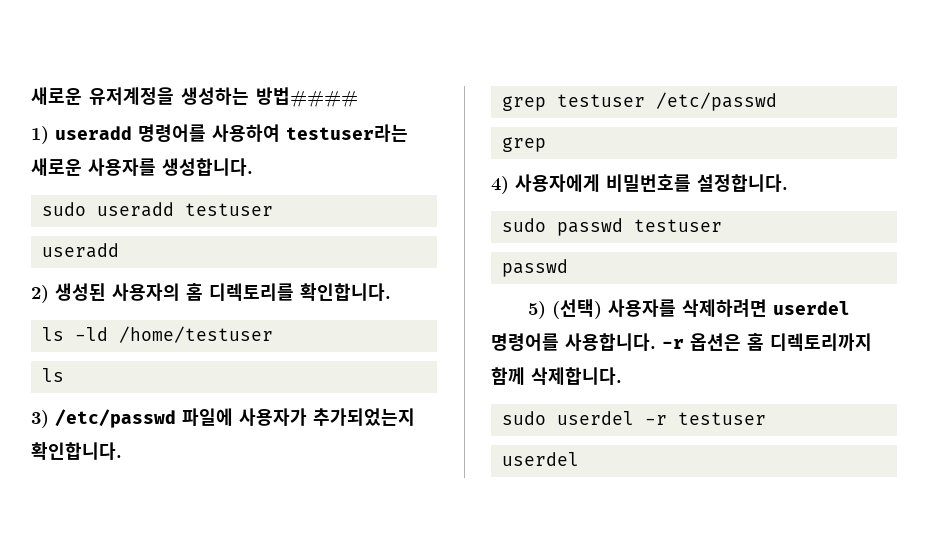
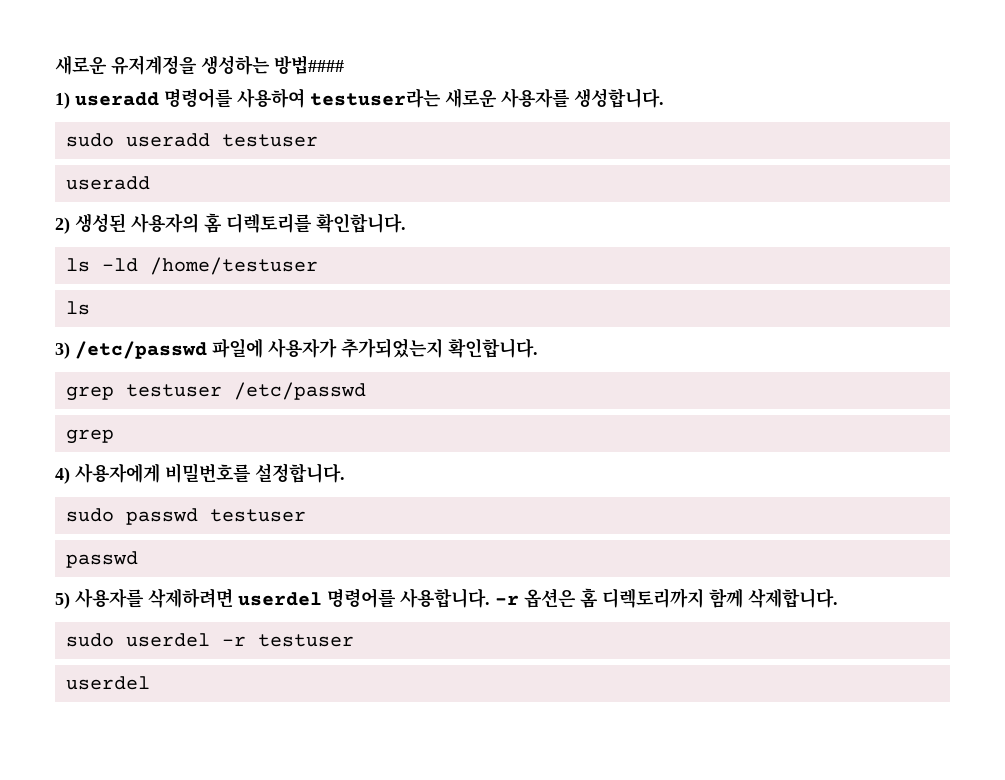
[552,299,603,319] (선택) -> (70, 600) none

